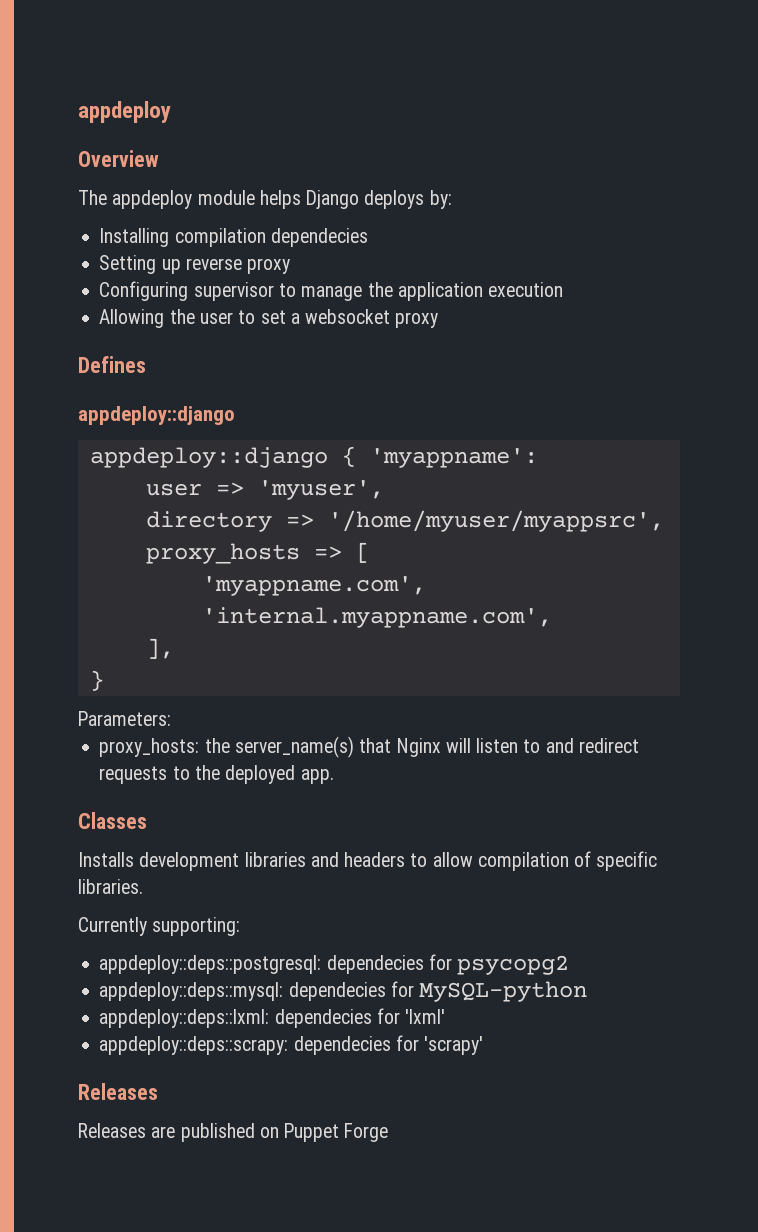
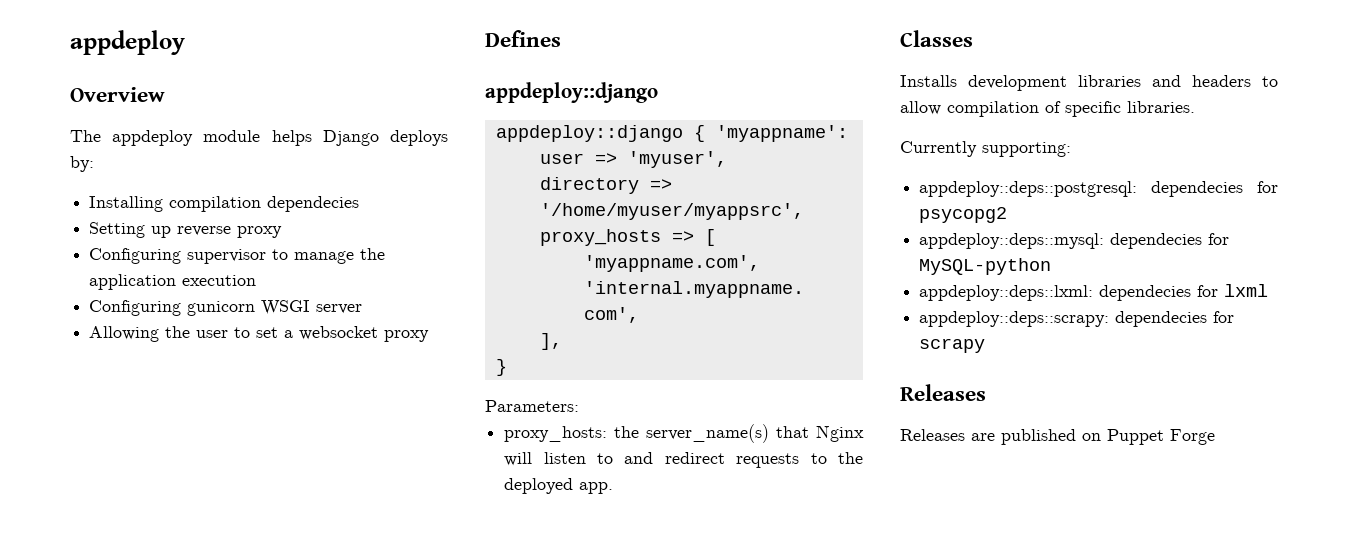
(564, 289) none -> [89,300,363,316] // Configuring gunicorn WSGI server
[405,1009,446,1024] 'lxml' -> [1224,284,1269,297] lxml
[424,1036,484,1055] 'scrapy' -> [919,338,986,353] scrapy

